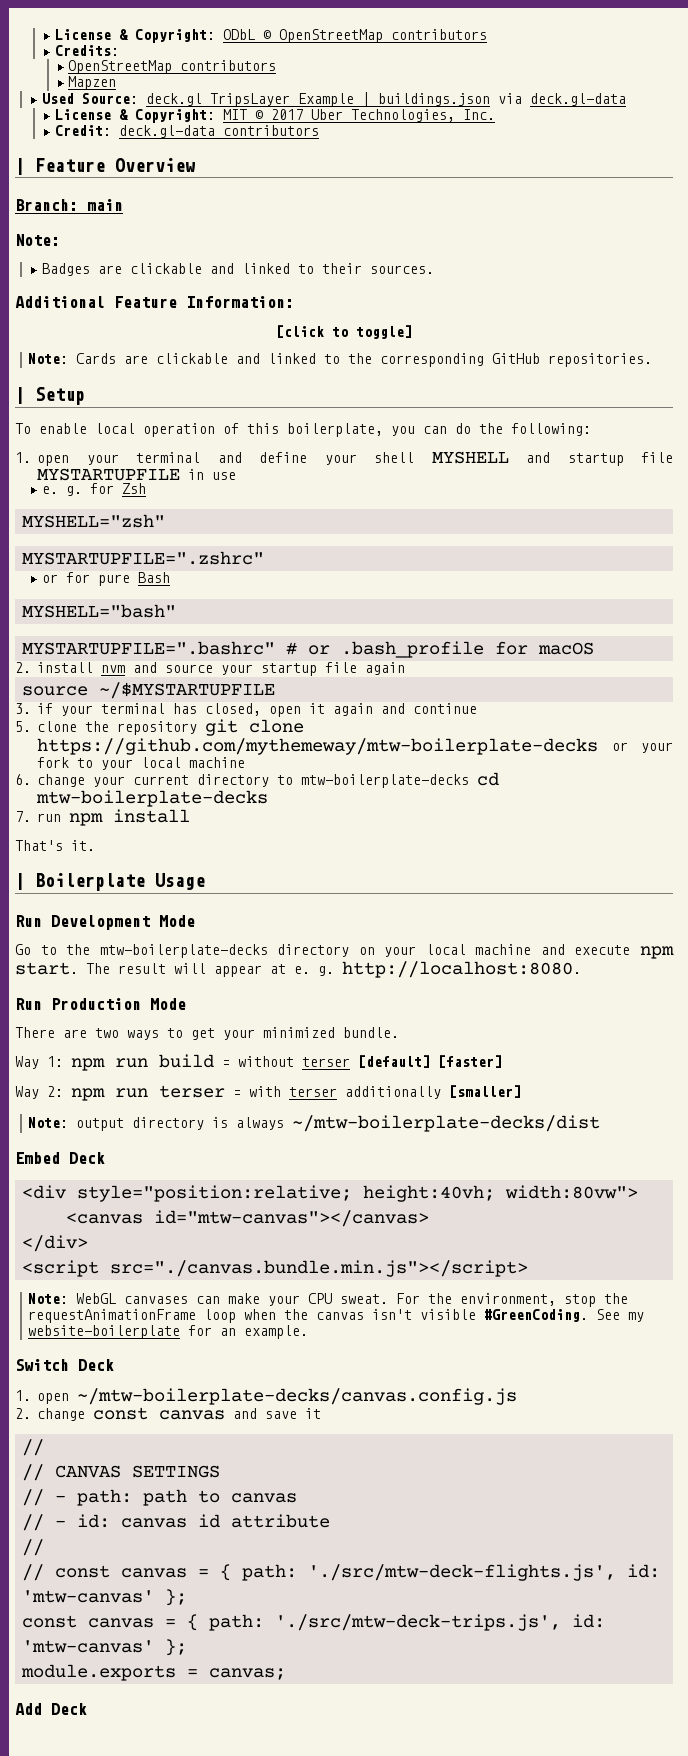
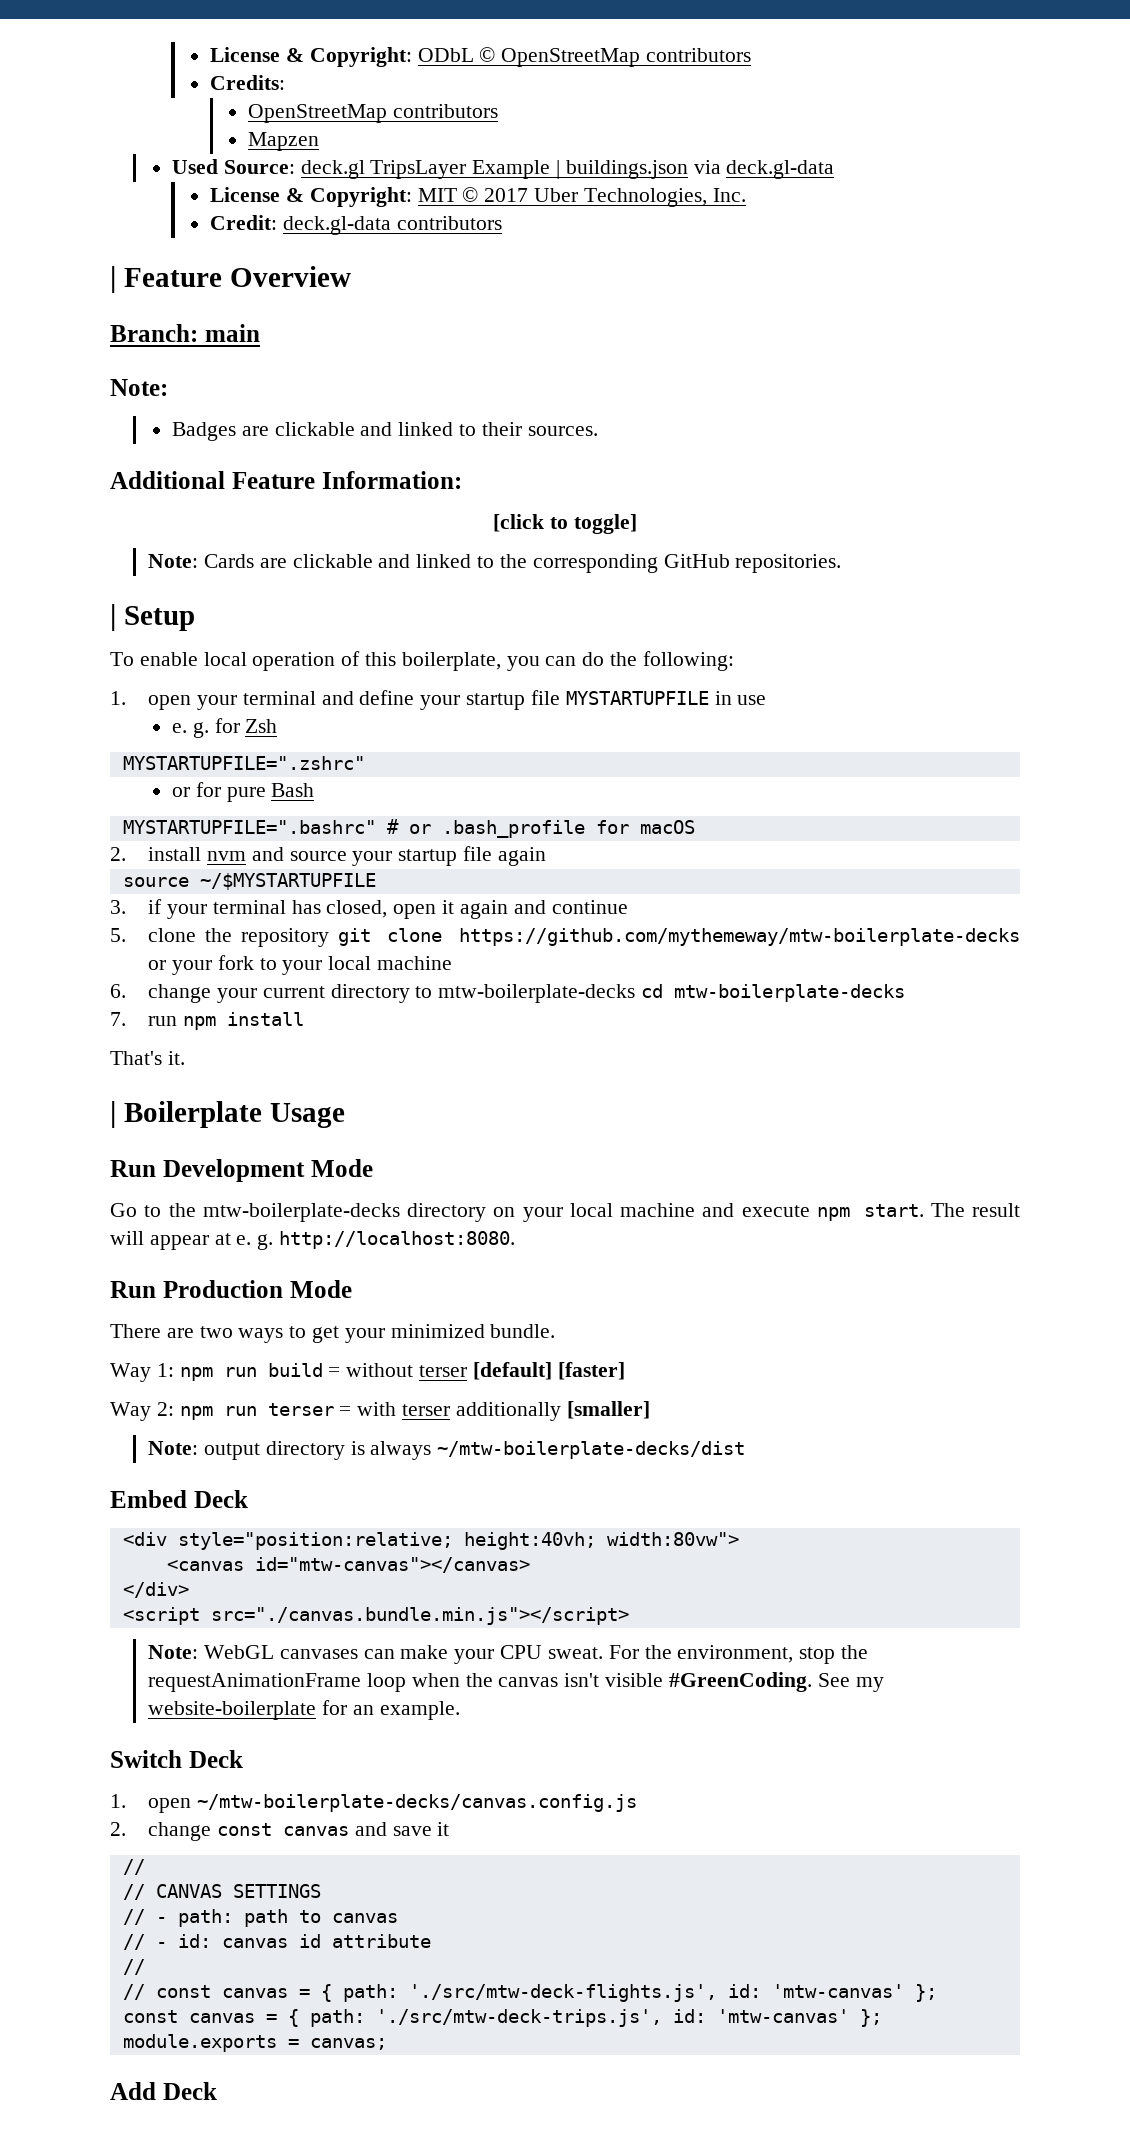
[374,451,550,464] shell MYSHELL and -> (461, 702) none
[22,514,166,528] // MYSHELL="zsh" -> (278, 726) none
[22,604,177,618] // MYSHELL="bash" -> (315, 790) none

